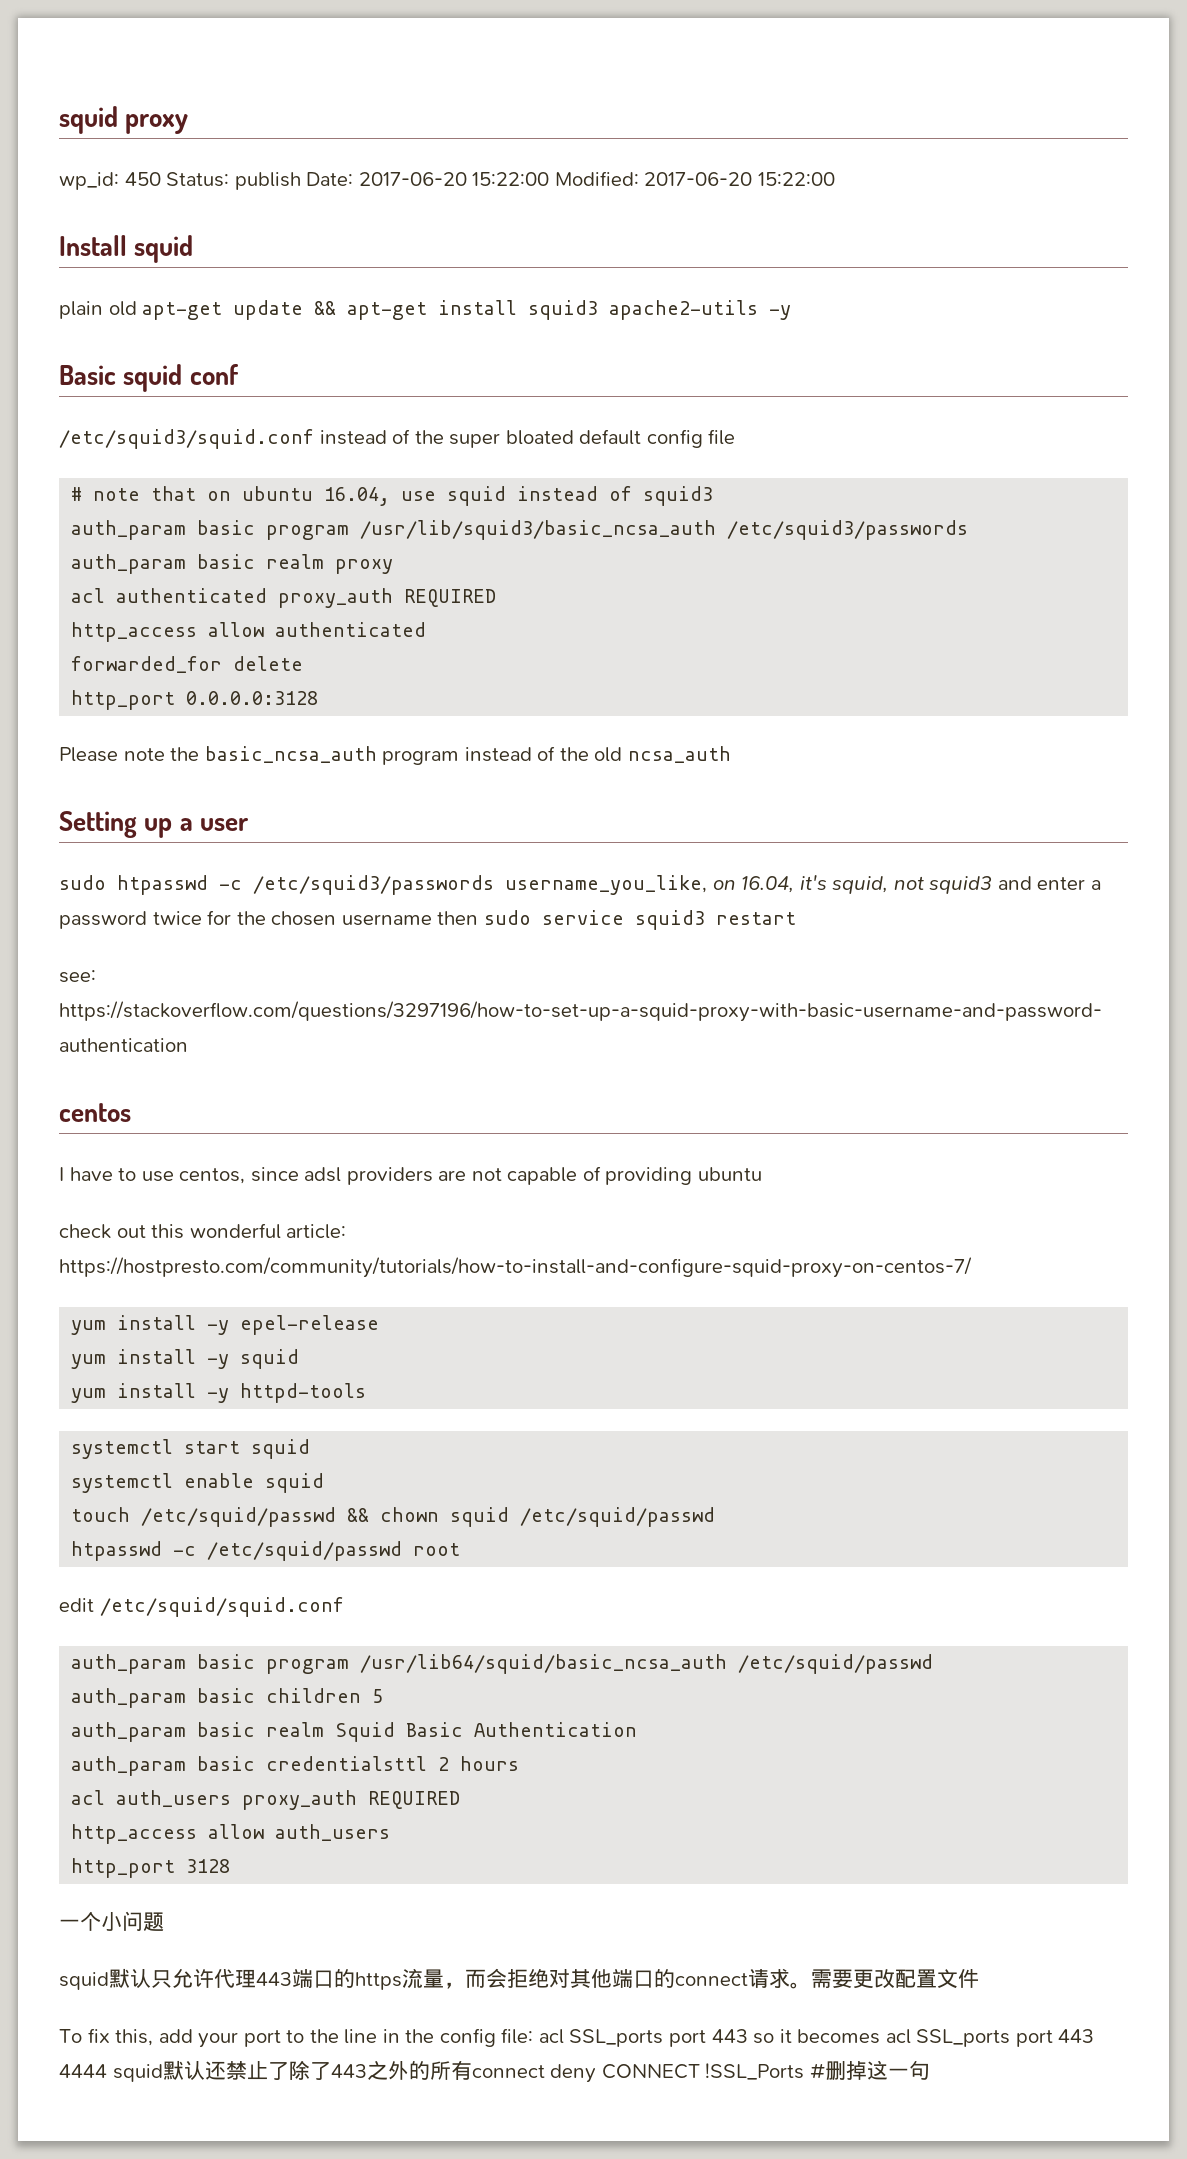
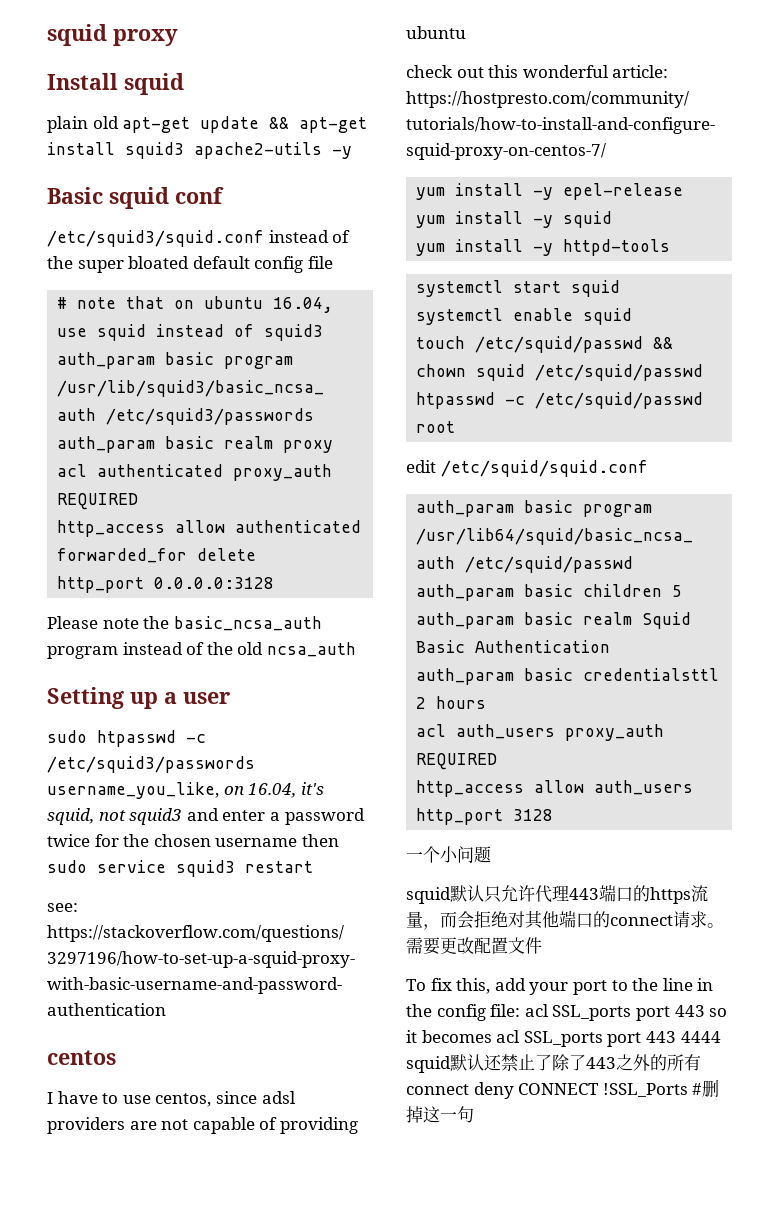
[59,171,835,190] // wp_id: 450 Status: publish Date: 2017-06-20 15:22:00 Modified: 2017-06-20 15:22:00 -> (178, 37) none

